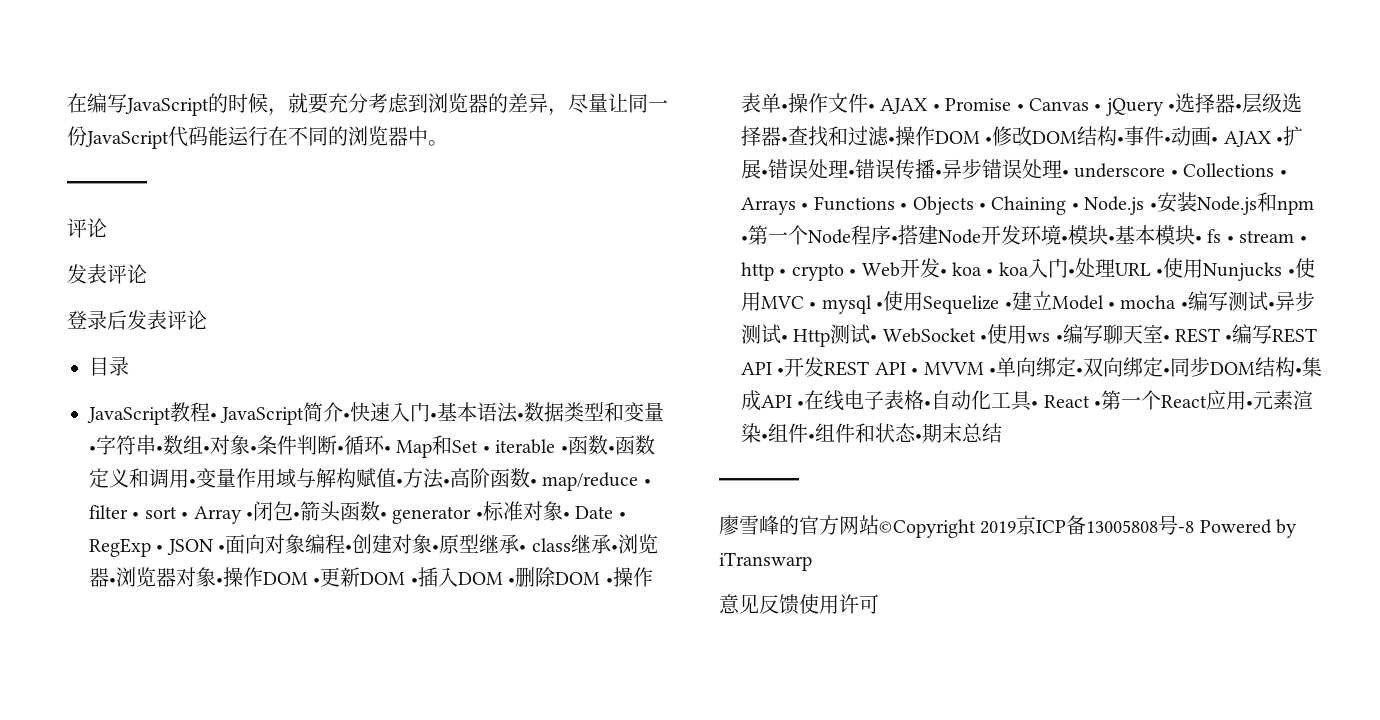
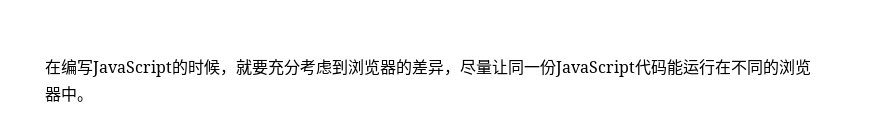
[67,181,147,190] [67,218,107,238] [67,264,147,284] [67,310,207,330] [89,356,129,376] [87,402,665,425] [89,435,655,458] [89,468,651,491] [89,501,626,524] [89,534,658,557] [89,567,653,587] [741,93,1303,116] [741,126,1304,147] [741,159,1287,179] [741,192,1314,215] [741,225,1307,245] [741,258,1315,281] [741,291,1315,314] [741,324,1318,347] [741,357,1322,377] [741,390,1314,411] [741,423,1002,443] [719,478,799,487] [719,515,1298,538] [719,552,812,571] [719,594,879,615] // ━━━━ // 评论 // 发表评论 // 登录后发表评论 // 目录 // JavaScript教程• JavaScript简介•快速入门•基本语法•数据类型和变量•字符串•数组•对象•条件判断•循环• Map和Set • iterable •函数•函数定义和调用•变量作用域与解构赋值•方法•高阶函数• map/reduce • filter • sort • Array •闭包•箭头函数• generator •标准对象• Date • RegExp • JSON •面向对象编程•创建对象•原型继承• class继承•浏览器•浏览器对象•操作DOM •更新DOM •插入DOM •删除DOM •操作表单•操作文件• AJAX • Promise • Canvas • jQuery •选择器•层级选择器•查找和过滤•操作DOM •修改DOM结构•事件•动画• AJAX •扩展•错误处理•错误传播•异步错误处理• underscore • Collections • Arrays • Functions • Objects • Chaining • Node.js •安装Node.js和npm •第一个Node程序•搭建Node开发环境•模块•基本模块• fs • stream • http • crypto • Web开发• koa • koa入门•处理URL •使用Nunjucks •使用MVC • mysql •使用Sequelize •建立Model • mocha •编写测试•异步测试• Http测试• WebSocket •使用ws •编写聊天室• REST •编写REST API •开发REST API • MVVM •单向绑定•双向绑定•同步DOM结构•集成API •在线电子表格•自动化工具• React •第一个React应用•元素渲染•组件•组件和状态•期末总结 // ━━━━ // 廖雪峰的官方网站©Copyright 2019京ICP备13005808号-8 Powered by iTranswarp // 意见反馈使用许可 -> (93, 99) none

